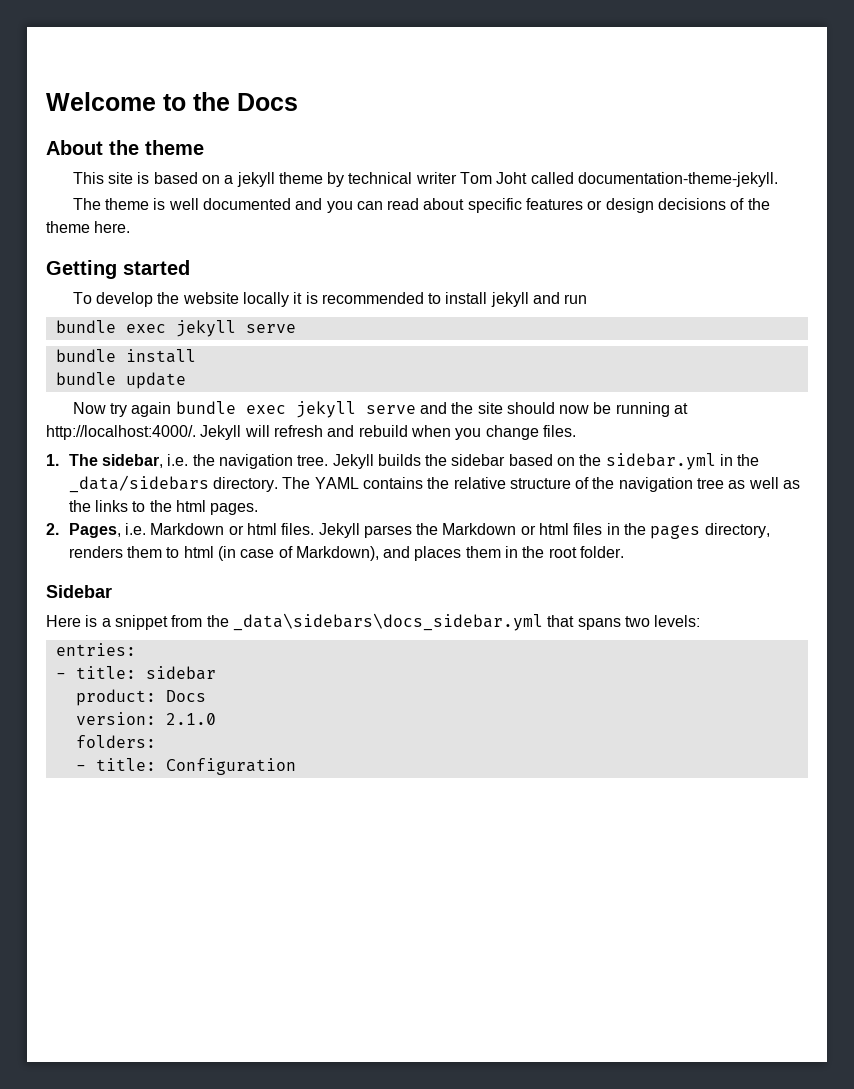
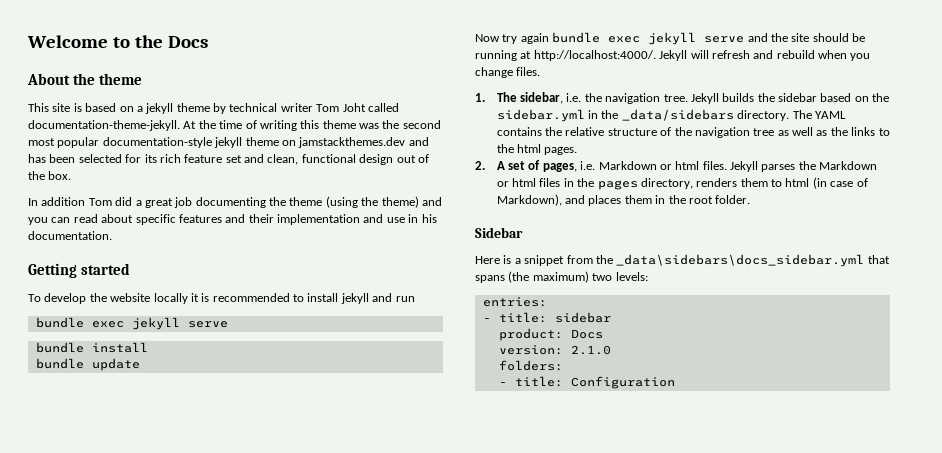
[72,198,291,210] // The theme is well documented -> [183,120,441,131] [28,137,429,148] [28,154,429,165] [28,171,72,180] [28,196,419,208] At the time of writing this theme was the second most popular documentation-style jekyll theme on jamstackthemes.dev and has been selected for its rich feature set and clean, functional design out of the box. // In addition Tom did a great job documenting the theme (using the theme)
[587,198,770,213] [46,221,131,233] or design decisions of the theme here. -> [225,214,437,225] [28,231,112,240] and their implementation and use in his documentation.
[559,405,590,414] now -> (849, 37) none
[68,523,121,538] Pages, -> [496,160,577,172] A set of pages,
(621, 624) none -> [508,271,589,283] (the maximum)

